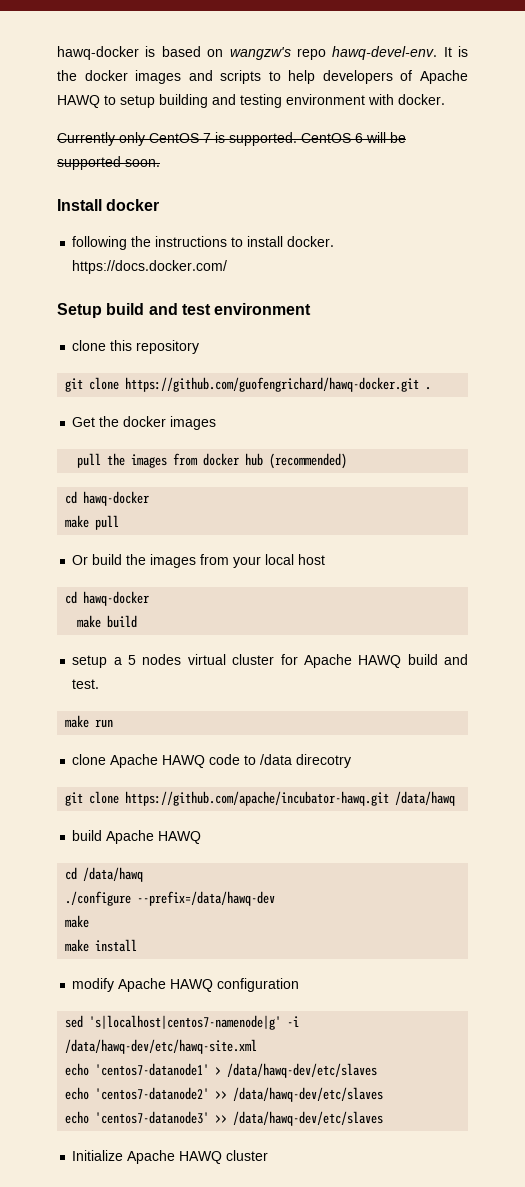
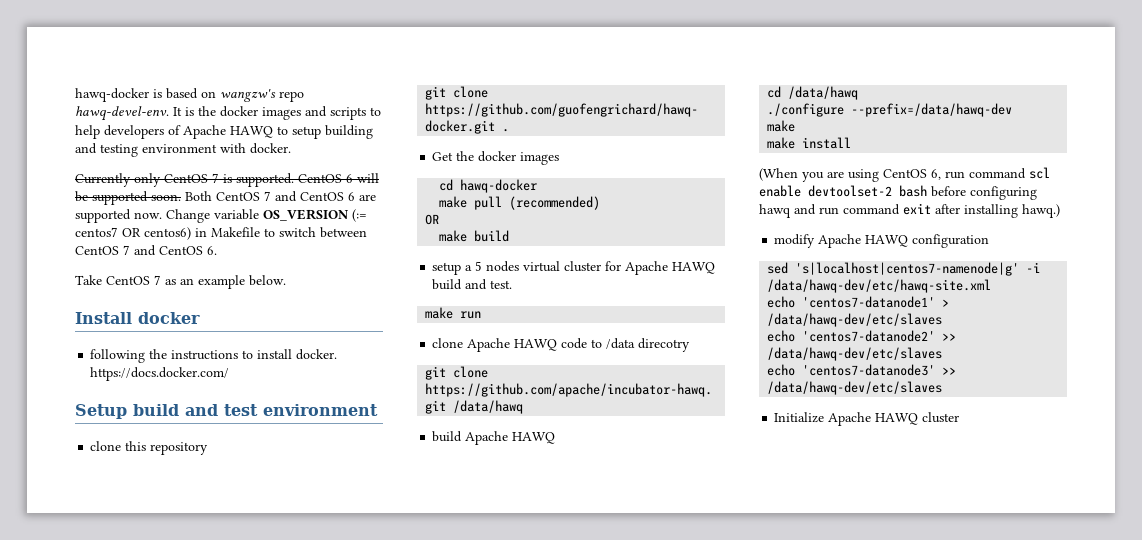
(160, 163) none -> [185,191,376,202] [75,209,367,223] [75,227,367,240] [75,245,217,256] [75,275,286,289] Both CentOS 7 and CentOS 6 are supported now. Change variable OS_VERSION (:= centos7 OR centos6) in Makefile to switch between CentOS 7 and CentOS 6. // Take CentOS 7 as an example below.
[77,453,348,469] [65,491,150,506] [65,515,120,530] [72,554,326,568] [65,591,150,606] pull the images from docker hub (recommended) // cd hawq-docker // make pull // Or build the images from your local host // cd hawq-docker -> [439,179,538,193] [439,196,601,210] [425,214,440,225] cd hawq-docker // make pull (recommended) // OR
(138, 945) none -> [759,167,1050,182] [759,185,1037,200] [759,203,1060,218] // (When you are using CentOS 6, run command scl enable devtoolset-2 bash before configuring hawq and run command exit after installing hawq.)

